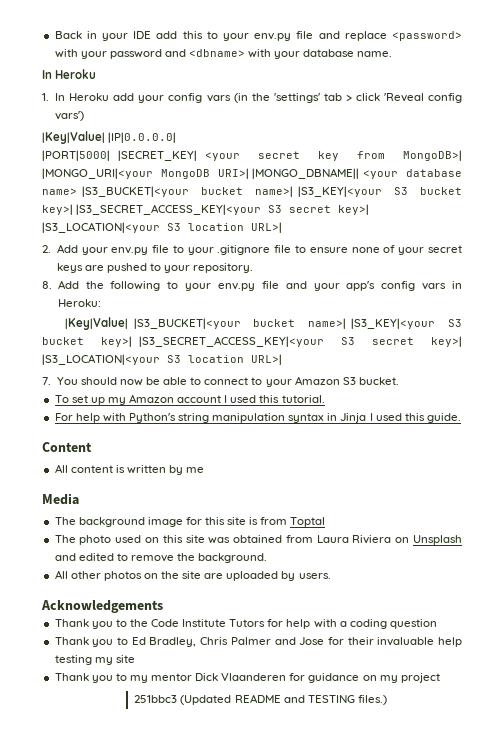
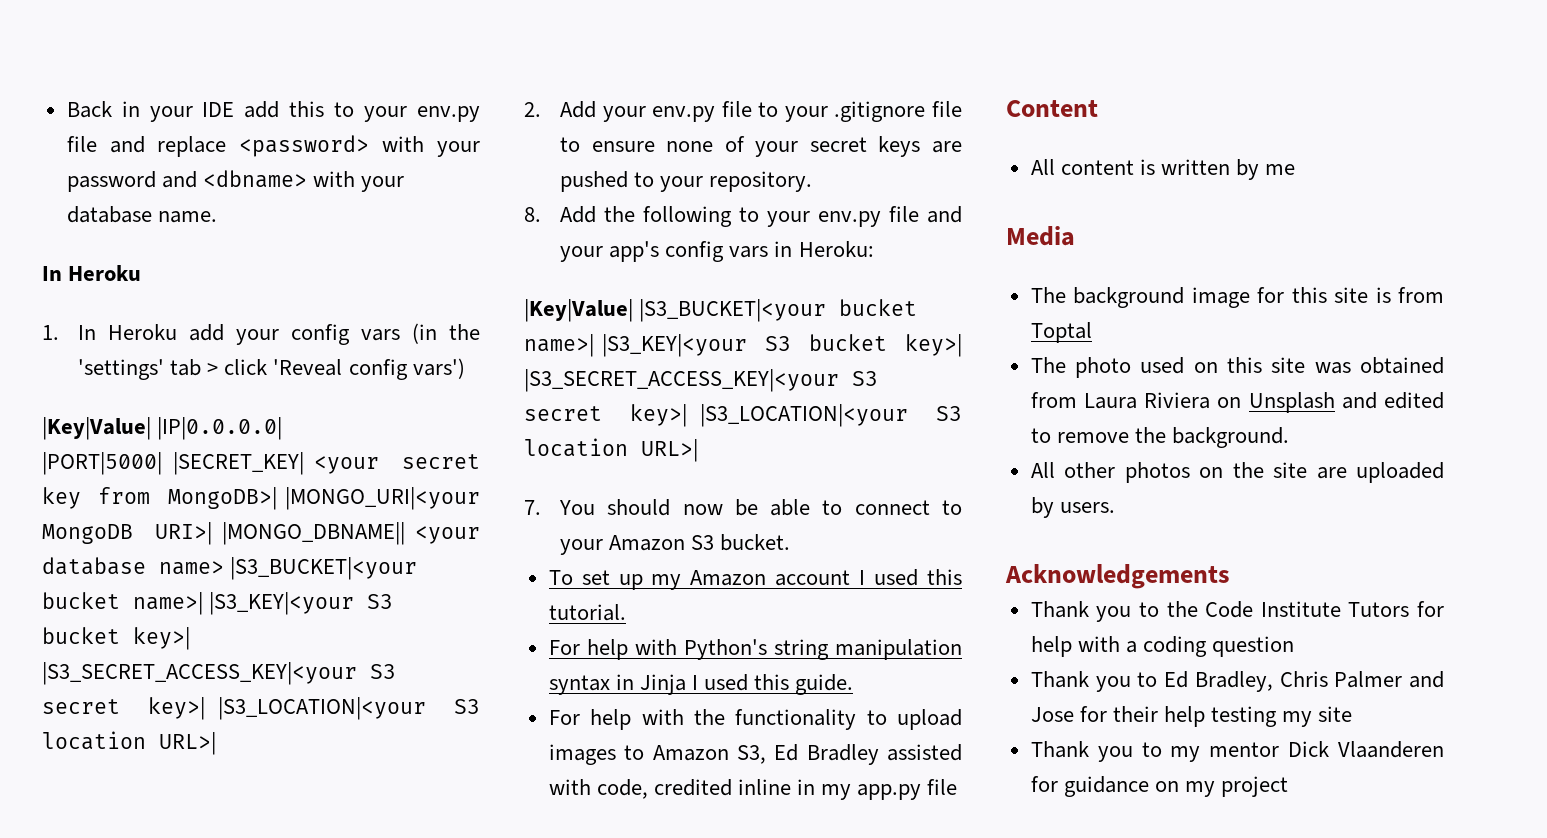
(461, 418) none -> [548,709,962,730] [548,744,962,765] [548,779,958,800] // For help with the functionality to upload images to Amazon S3, Ed Bradley assisted with code, credited inline in my app.py file
[377,637,435,646] invaluable -> (1158, 714) none
[134,694,387,705] // 251bbc3 (Updated README and TESTING files.) -> (1289, 786) none

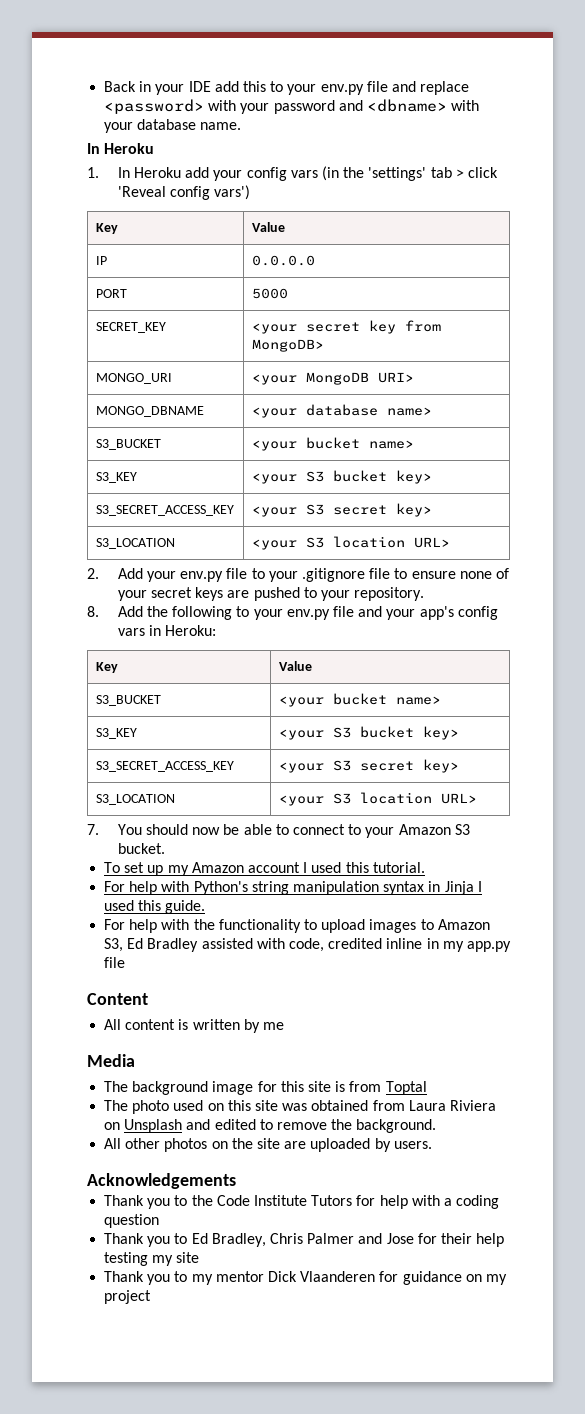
[42,417,283,440] [42,452,480,475] [42,487,480,510] [42,522,480,545] [42,557,418,580] [42,592,394,615] [42,627,190,650] [42,662,396,685] [42,697,481,720] [42,731,216,755] // |Key|Value| |IP|0.0.0.0| // |PORT|5000| |SECRET_KEY| <your secret key from MongoDB>| |MONGO_URI|<your MongoDB URI>| |MONGO_DBNAME|| <your database name> |S3_BUCKET|<your bucket name>| |S3_KEY|<your S3 bucket key>| |S3_SECRET_ACCESS_KEY|<your S3 secret key>| |S3_LOCATION|<your S3 location URL>| -> [95,223,118,234] [251,222,285,232] [95,256,107,265] [251,255,315,266] [95,289,127,298] [251,288,288,299] [95,322,166,333] [251,320,441,334] [251,339,324,352] [95,373,172,384] [251,372,414,385] [95,406,204,417] [251,404,432,418] [95,439,161,450] [251,437,414,451] [95,472,137,483] [251,470,432,484] [95,505,234,516] [251,503,432,517] [95,538,175,549] [251,536,450,550] // Key | Value // IP | 0.0.0.0 // PORT | 5000 // SECRET_KEY | <your secret key from MongoDB> // MONGO_URI | <your MongoDB URI> // MONGO_DBNAME | <your database name> // S3_BUCKET | <your bucket name> // S3_KEY | <your S3 bucket key> // S3_SECRET_ACCESS_KEY | <your S3 secret key> // S3_LOCATION | <your S3 location URL>
[524,299,918,322] [524,334,962,357] [524,369,878,392] [524,404,962,427] [524,438,698,462] // |Key|Value| |S3_BUCKET|<your bucket name>| |S3_KEY|<your S3 bucket key>| |S3_SECRET_ACCESS_KEY|<your S3 secret key>| |S3_LOCATION|<your S3 location URL>| -> [95,662,118,673] [278,661,312,671] [95,695,161,706] [278,693,441,707] [95,728,137,739] [278,726,459,740] [95,761,234,772] [278,759,459,773] [95,794,175,805] [278,792,477,806] // Key | Value // S3_BUCKET | <your bucket name> // S3_KEY | <your S3 bucket key> // S3_SECRET_ACCESS_KEY | <your S3 secret key> // S3_LOCATION | <your S3 location URL>

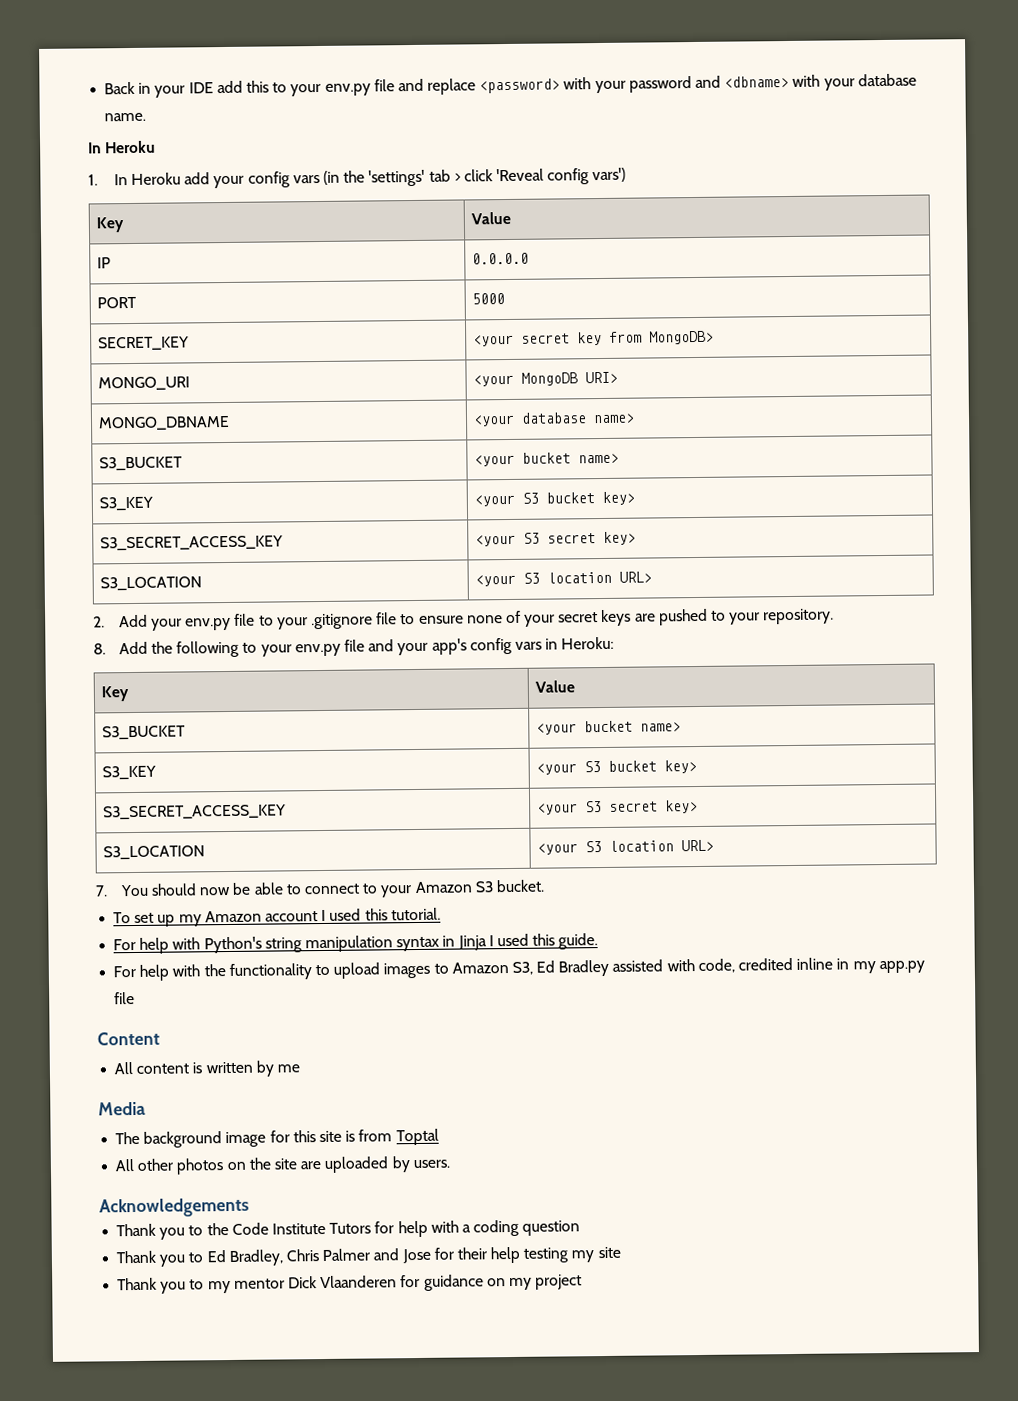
[104,1100,496,1114] [104,1119,437,1133] // The photo used on this site was obtained from Laura Riviera on Unsplash and edited to remove the background. -> (439, 1137) none

